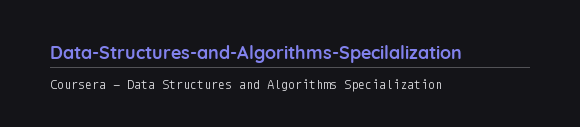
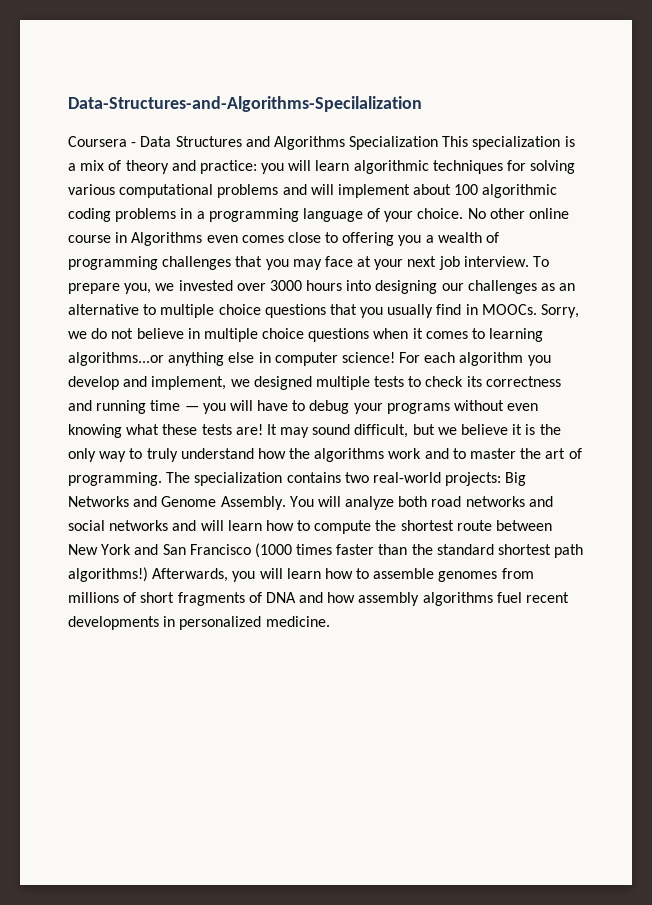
(442, 85) none -> [442,136,575,150] [68,160,576,174] [68,184,558,198] [68,208,570,222] [68,232,500,246] [68,256,550,270] [68,280,576,294] [68,304,580,318] [68,328,544,342] [68,352,551,366] [68,376,561,390] [68,400,539,414] [68,424,561,438] [68,448,582,462] [68,472,527,486] [68,496,553,510] [68,520,553,534] [68,543,584,558] [68,567,534,582] [68,592,570,606] [68,616,330,630] This specialization is a mix of theory and practice: you will learn algorithmic techniques for solving various computational problems and will implement about 100 algorithmic coding problems in a programming language of your choice. No other online course in Algorithms even comes close to offering you a wealth of programming challenges that you may face at your next job interview. To prepare you, we invested over 3000 hours into designing our challenges as an alternative to multiple choice questions that you usually find in MOOCs. Sorry, we do not believe in multiple choice questions when it comes to learning algorithms...or anything else in computer science! For each algorithm you develop and implement, we designed multiple tests to check its correctness and running time — you will have to debug your programs without even knowing what these tests are! It may sound difficult, but we believe it is the only way to truly understand how the algorithms work and to master the art of programming. The specialization contains two real-world projects: Big Networks and Genome Assembly. You will analyze both road networks and social networks and will learn how to compute the shortest route between New York and San Francisco (1000 times faster than the standard shortest path algorithms!) Afterwards, you will learn how to assemble genomes from millions of short fragments of DNA and how assembly algorithms fuel recent developments in personalized medicine.

